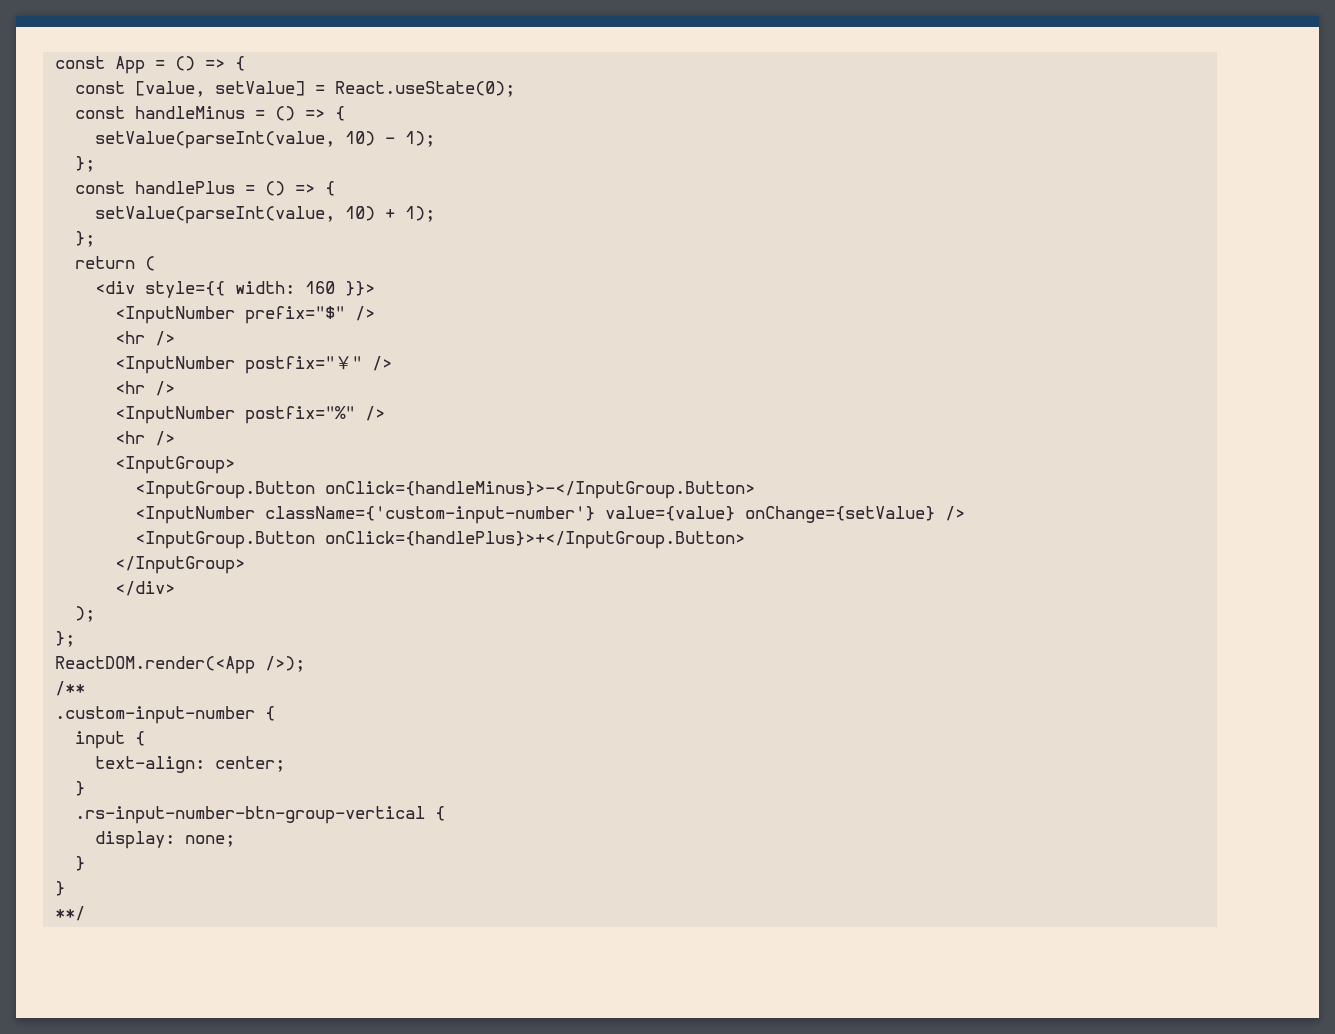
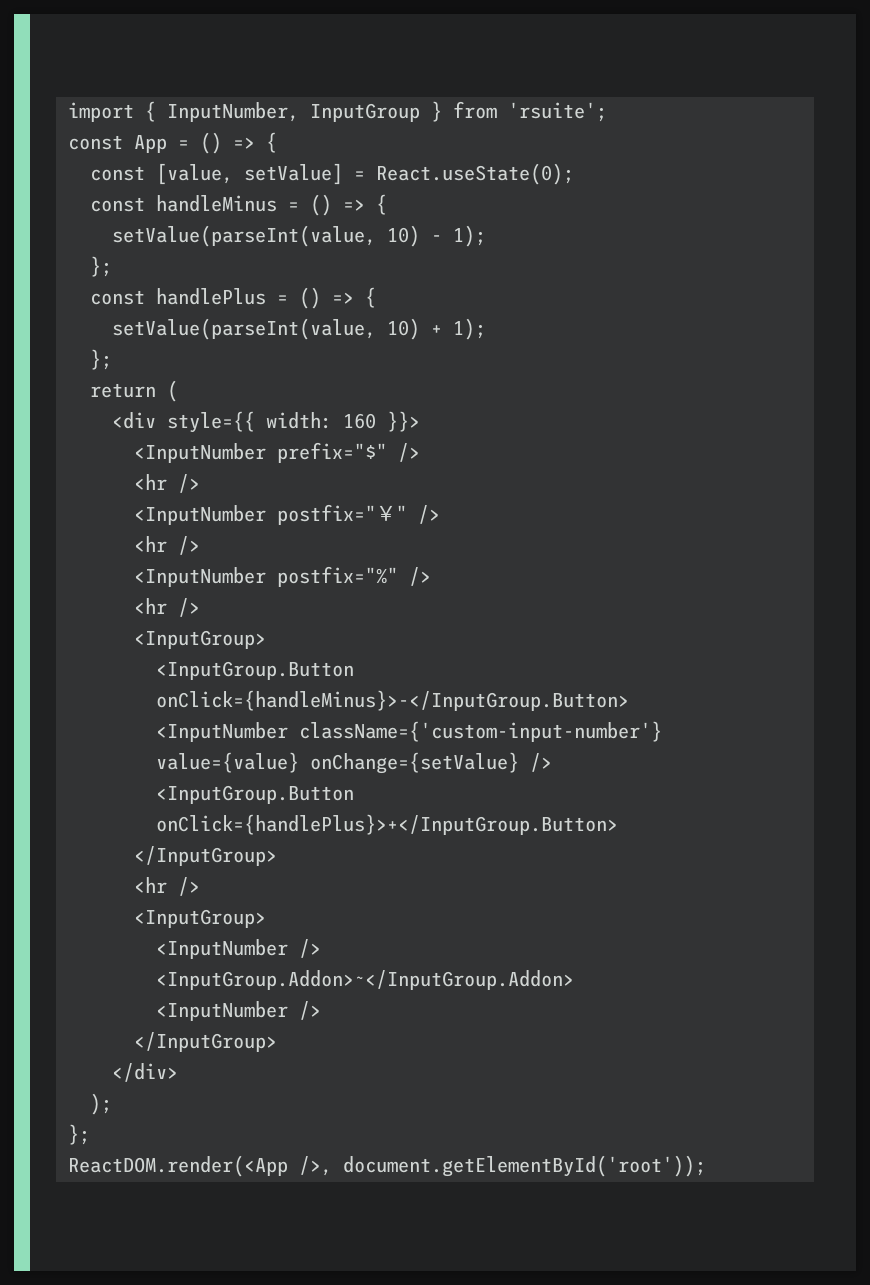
(55, 62) none -> [68,101,608,122] import { InputNumber, InputGroup } from 'rsuite'; //
[115,581,175,596] [75,606,95,622] [55,631,75,647] [55,656,305,674] [55,681,85,696] [55,706,275,724] [75,731,145,749] [95,756,285,773] [75,781,85,796] [75,806,445,824] [95,831,235,849] [75,856,85,871] [55,881,65,896] [55,906,85,921] </div> // ); // }; // ReactDOM.render(<App />); // /** // .custom-input-number { // input { // text-align: center; // } // .rs-input-number-btn-group-vertical { // display: none; // } // } // **/ -> [134,877,201,896] [134,909,267,928] [156,939,322,959] [156,970,575,990] [156,1001,322,1021] [134,1032,278,1052] [112,1063,179,1082] [90,1093,113,1115] [68,1124,91,1145] [68,1155,707,1177] <hr /> // <InputGroup> // <InputNumber /> // <InputGroup.Addon>~</InputGroup.Addon> // <InputNumber /> // </InputGroup> // </div> // ); // }; // ReactDOM.render(<App />, document.getElementById('root'));

